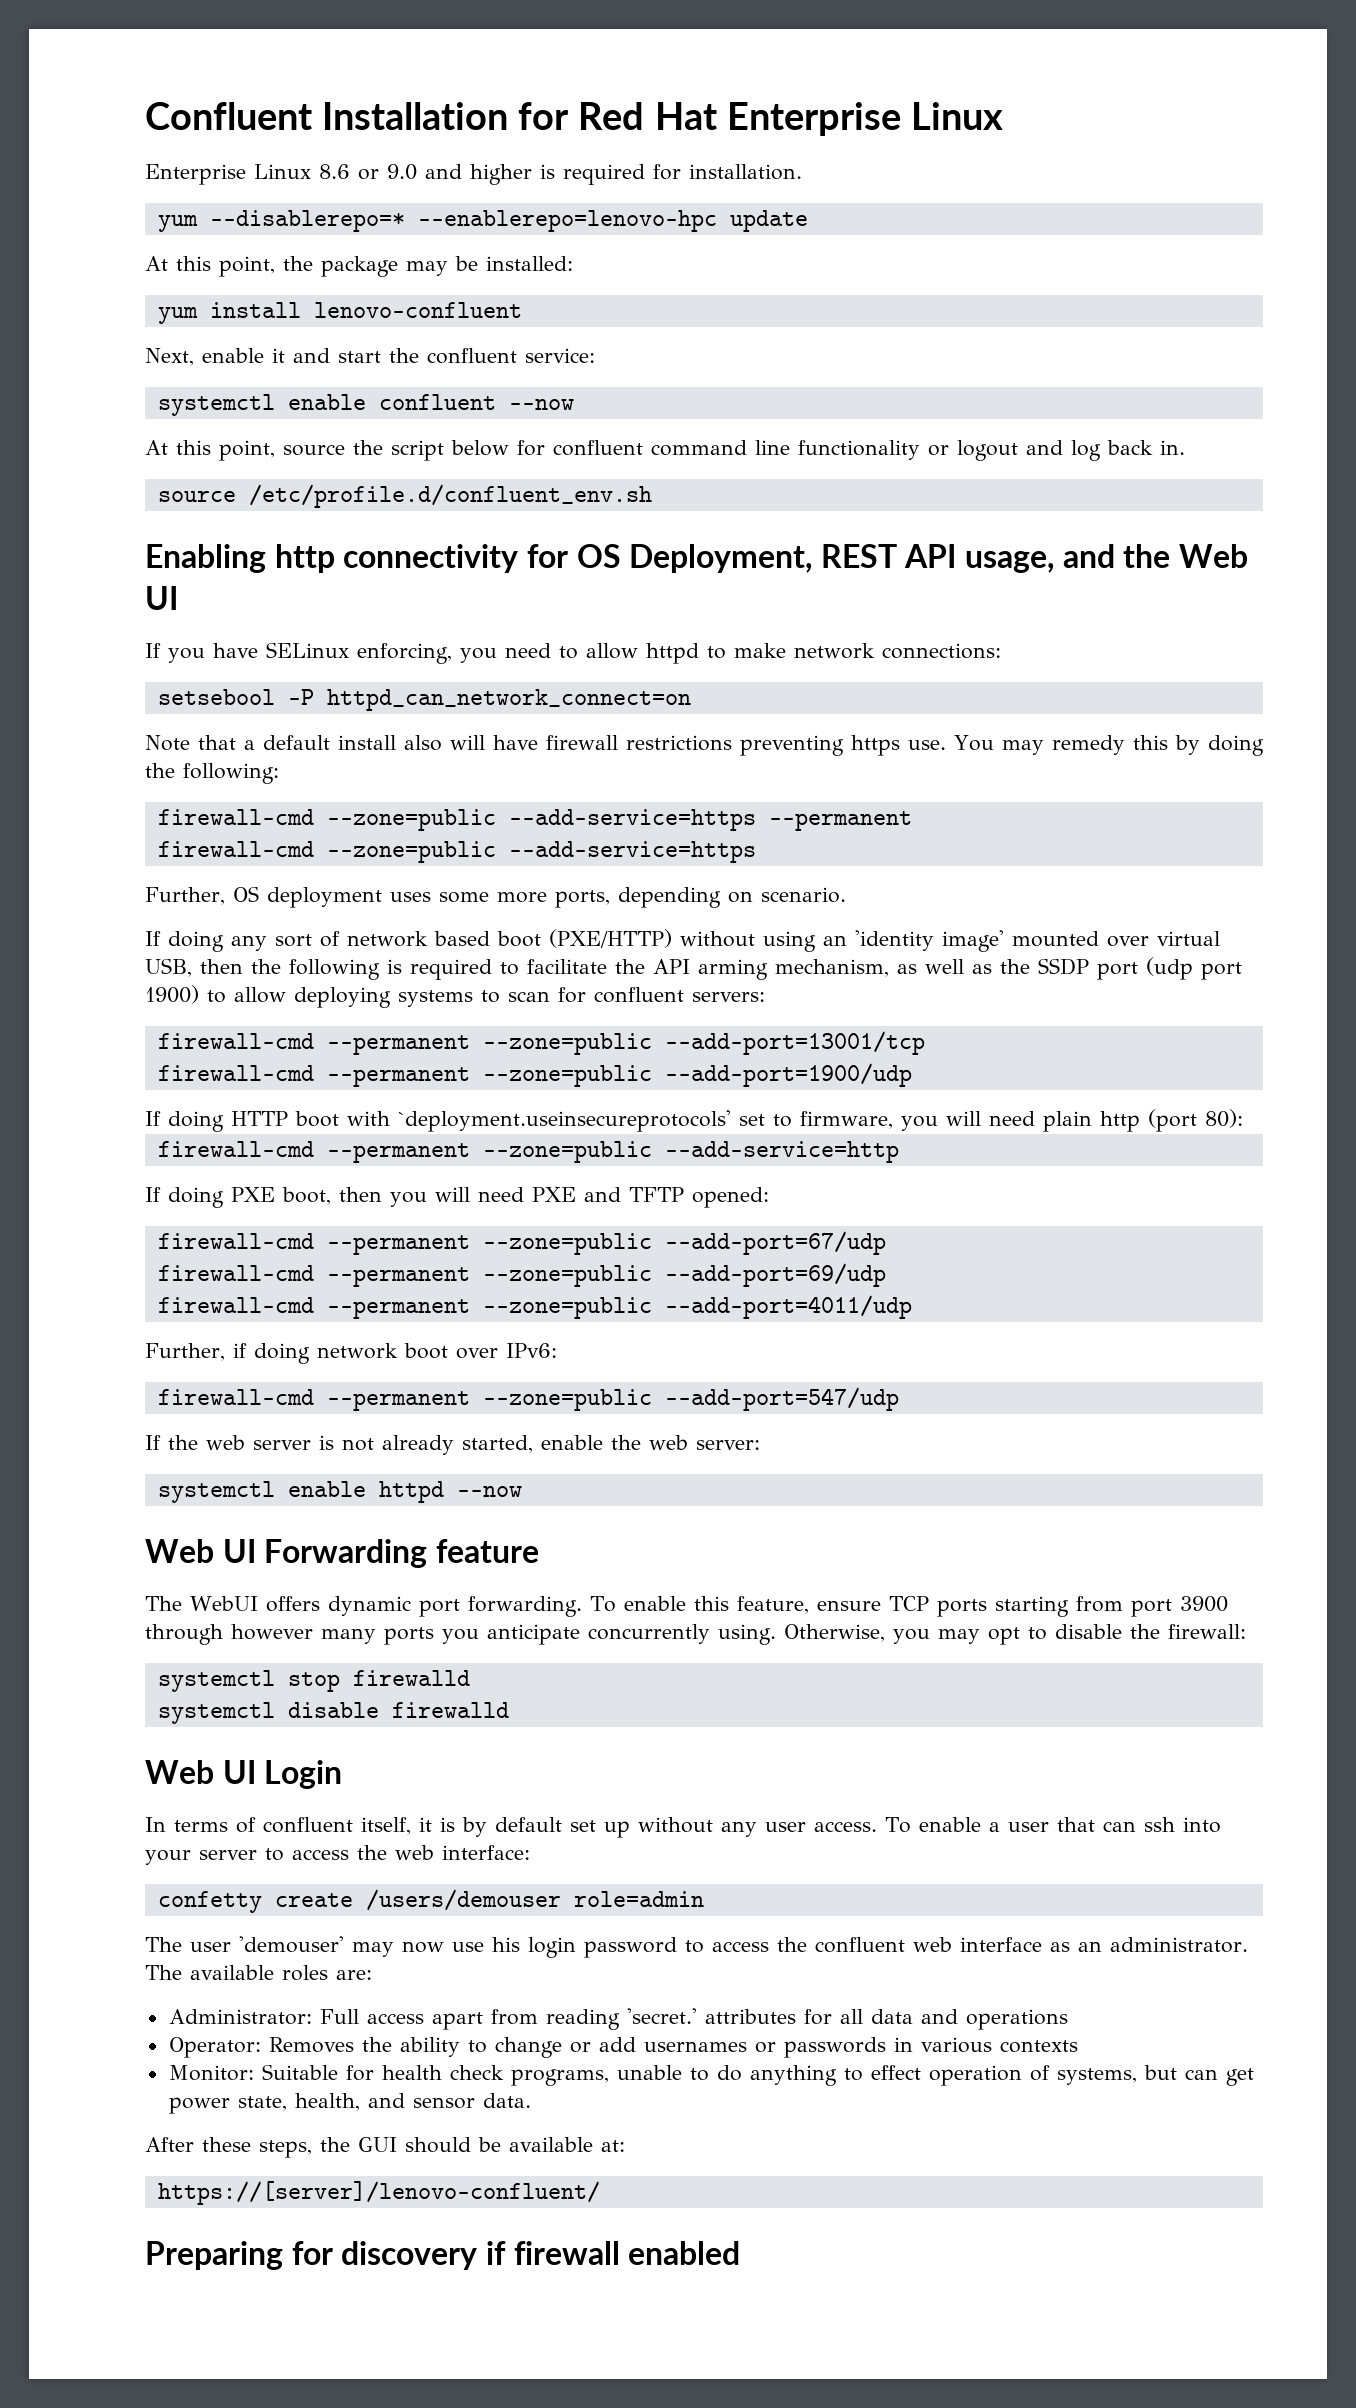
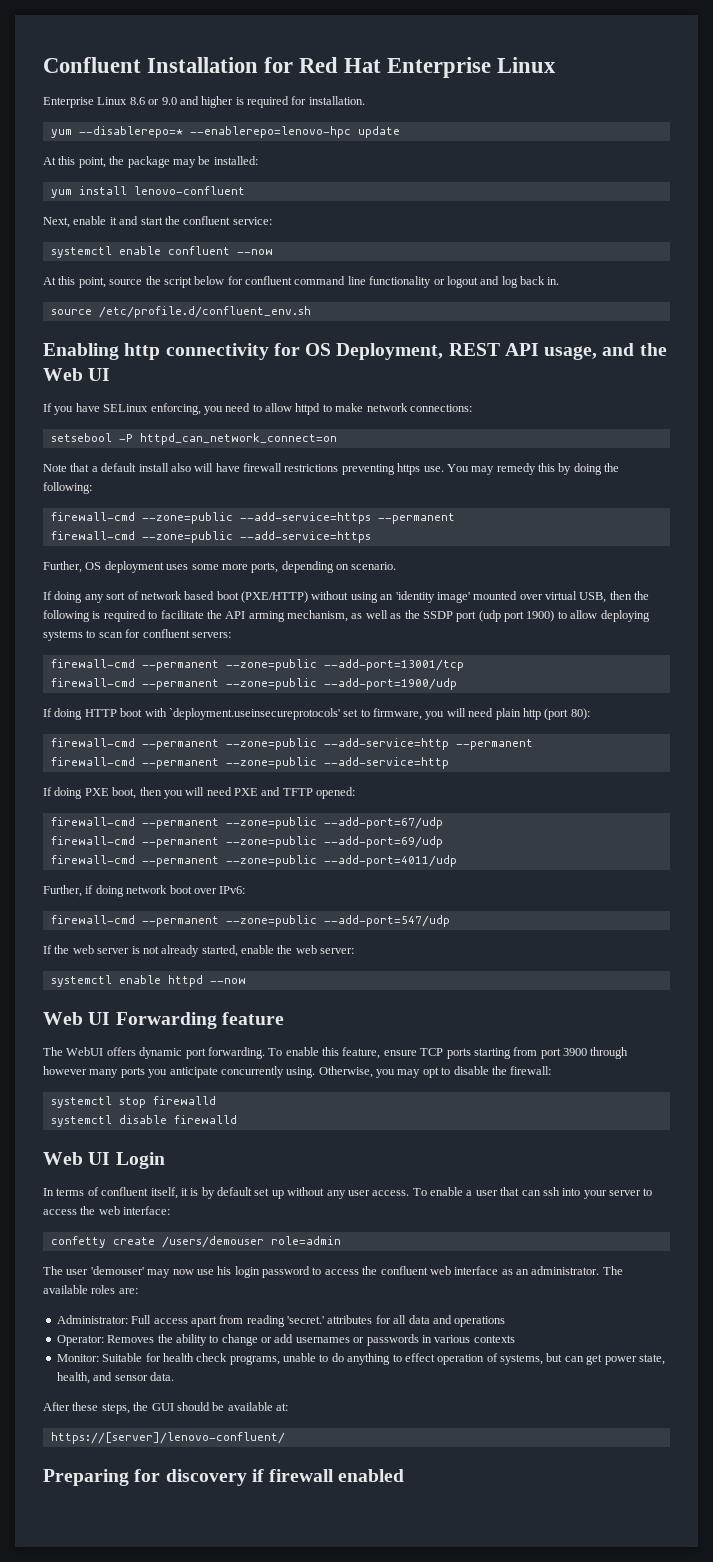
(1243, 1118) none -> [50,738,533,750] // firewall-cmd --permanent --zone=public --add-service=http --permanent

